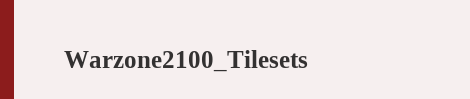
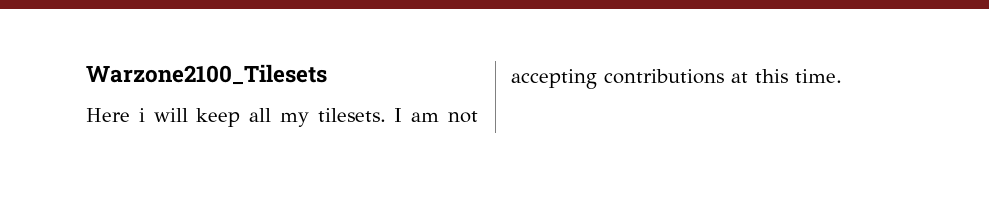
(308, 61) none -> [86,108,478,127] [511,69,842,89] // Here i will keep all my tilesets. I am not accepting contributions at this time.

